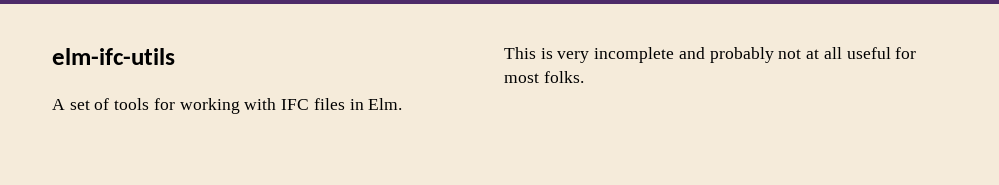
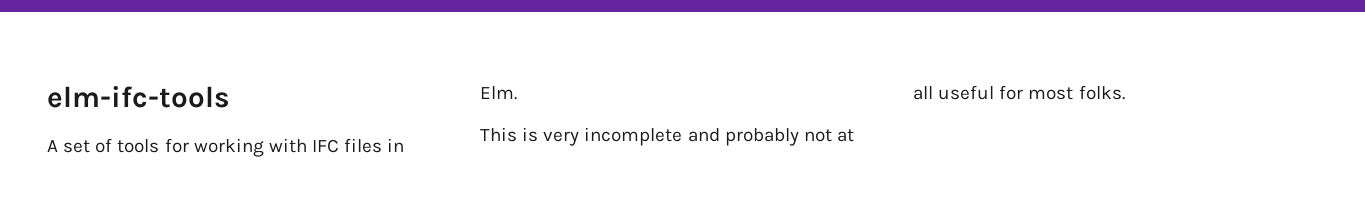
[52,48,175,65] elm-ifc-utils -> [47,86,230,108] elm-ifc-tools

